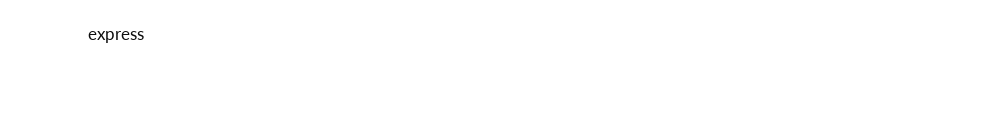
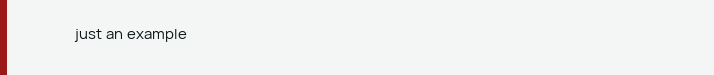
[88,31,144,43] express -> [74,29,188,42] just an example

